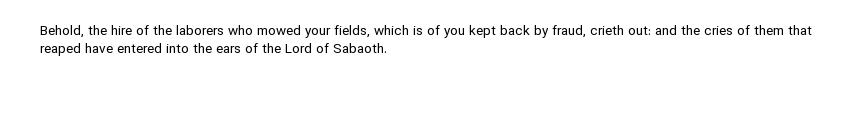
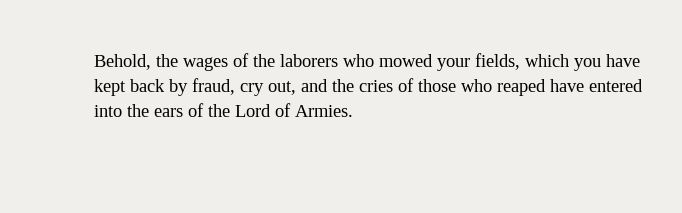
[111,25,132,35] hire -> [183,57,228,71] wages
[413,25,465,38] is of you -> [574,54,640,71] you have
[590,25,651,35] crieth out: -> [240,81,296,96] cry out,
[754,25,812,35] them that -> [418,79,492,92] those who
[333,43,387,53] Sabaoth. -> [295,105,353,117] Armies.

